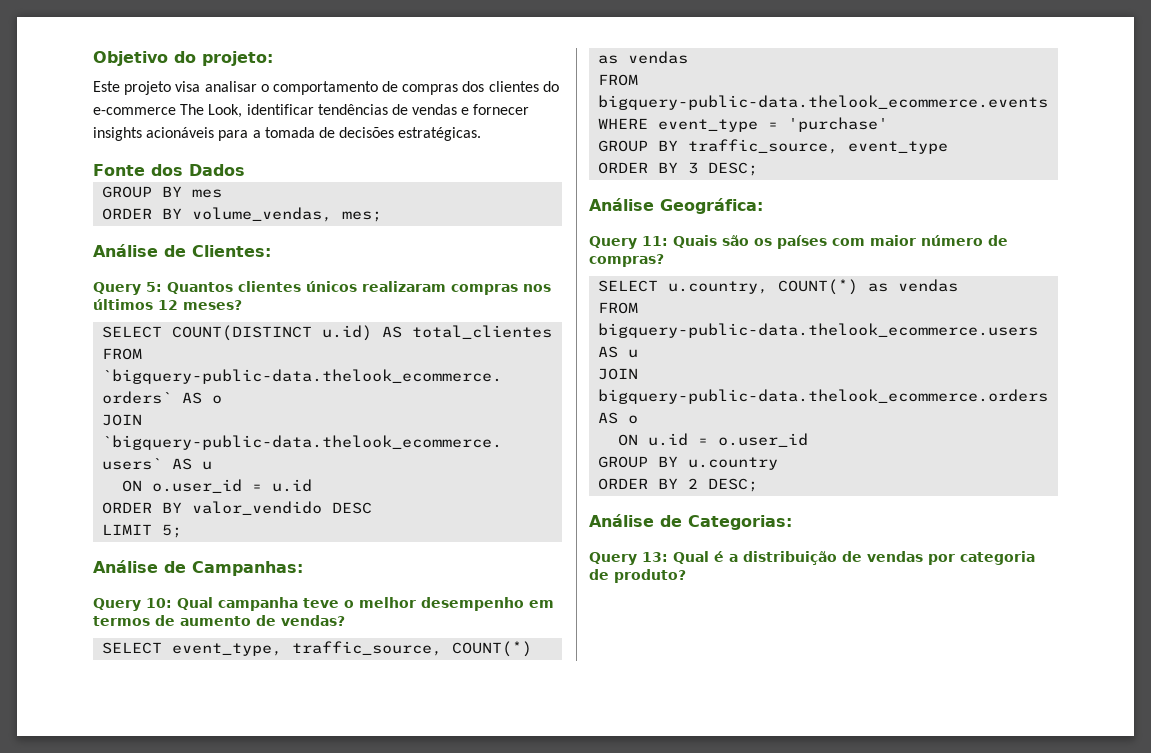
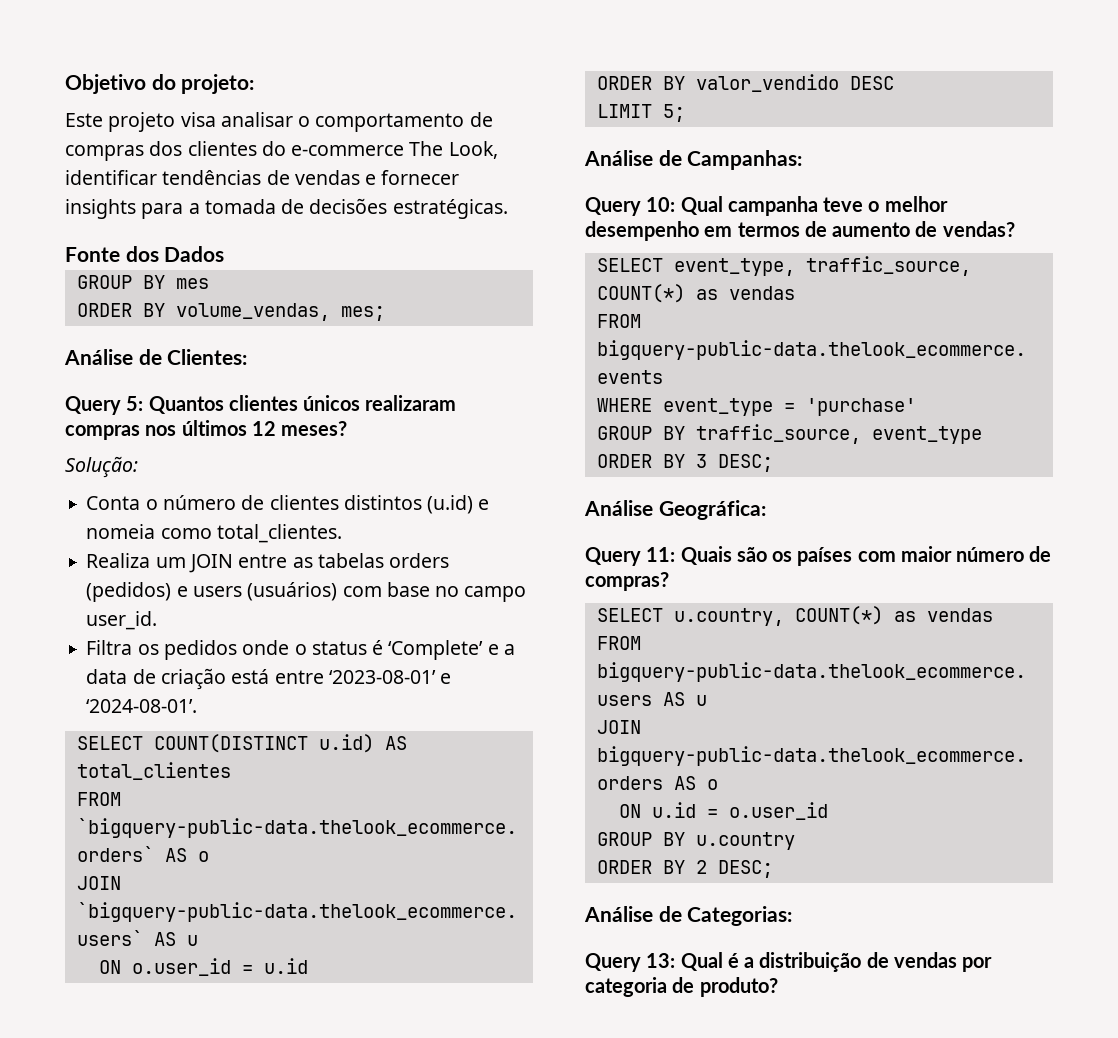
[146,127,215,138] acionáveis -> (136, 209) none
(242, 305) none -> [65,456,138,478] [86,495,490,514] [86,524,342,543] [86,553,450,573] [86,582,527,602] [86,611,158,630] [86,640,515,660] [86,668,452,690] [86,699,198,713] // Solução: // Conta o número de clientes distintos (u.id) e nomeia como total_clientes. // Realiza um JOIN entre as tabelas orders (pedidos) e users (usuários) com base no campo user_id. // Filtra os pedidos onde o status é ‘Complete’ e a data de criação está entre ‘2023-08-01’ e ‘2024-08-01’.

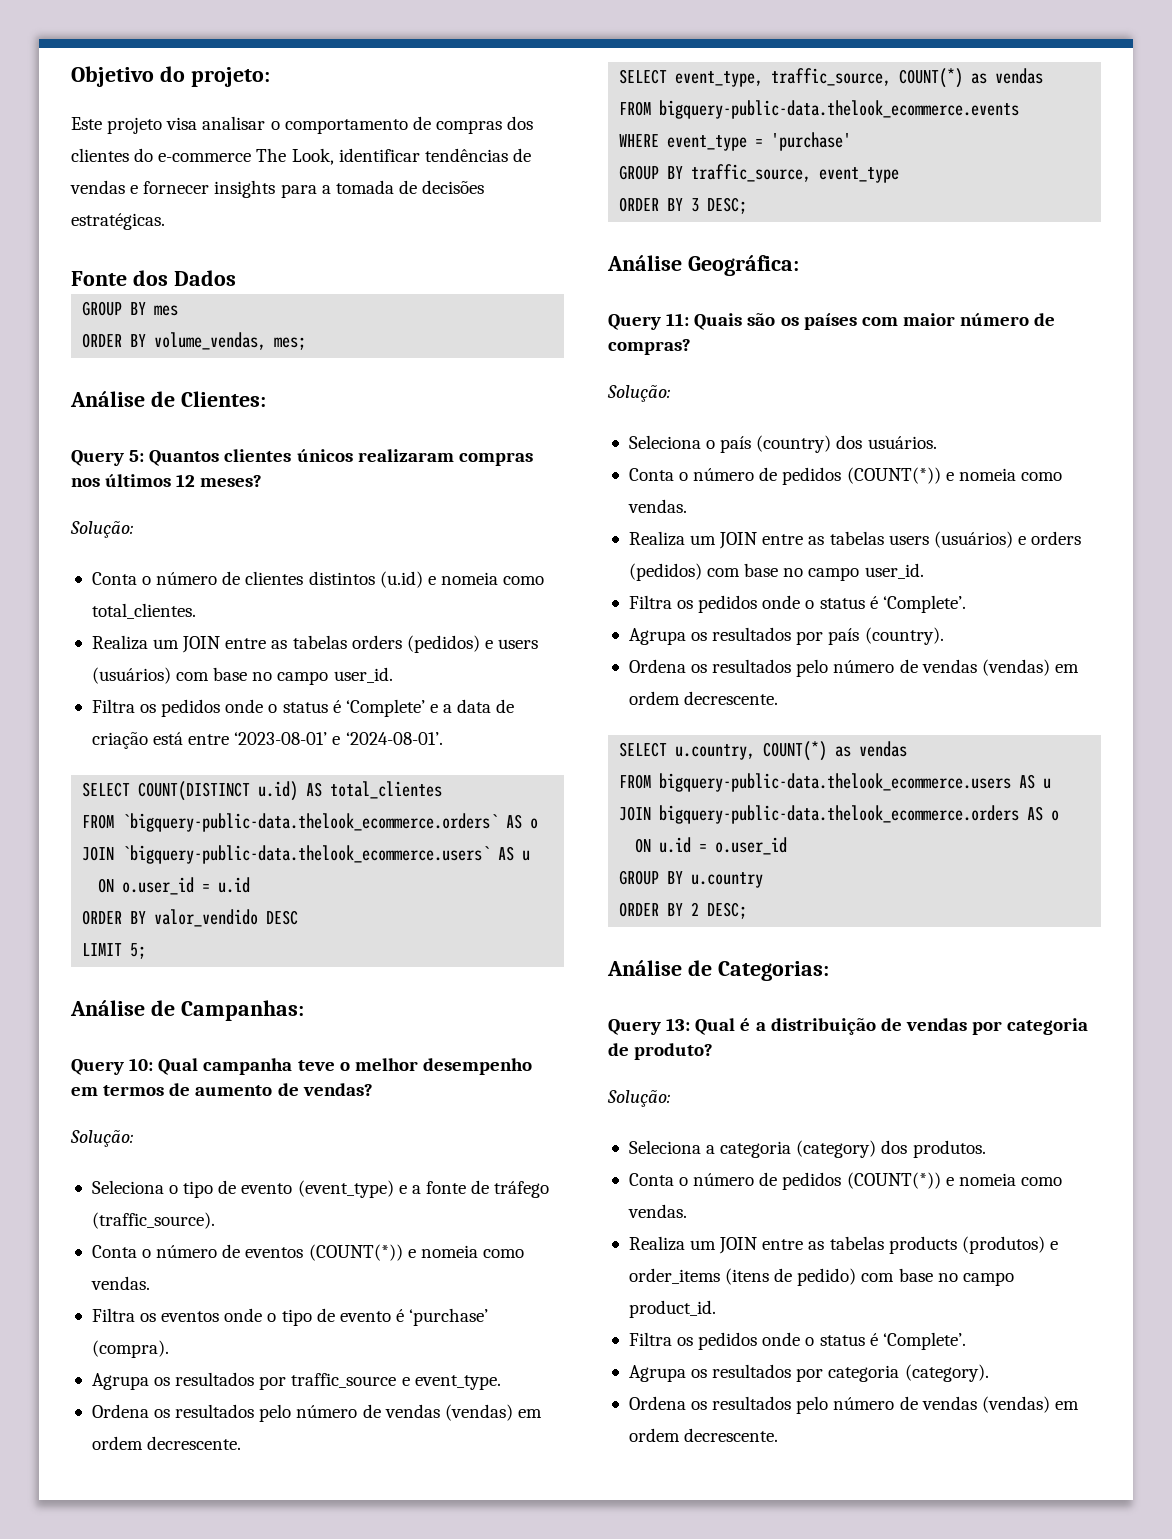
(1015, 229) none -> [70,1129,133,1147] [91,1180,550,1198] [91,1212,215,1229] [91,1244,524,1261] [90,1276,150,1290] [91,1308,489,1326] [91,1340,169,1358] [91,1372,501,1390] [91,1404,542,1422] [91,1436,242,1450] // Solução: // Seleciona o tipo de evento (event_type) e a fonte de tráfego (traffic_source). // Conta o número de eventos (COUNT(*)) e nomeia como vendas. // Filtra os eventos onde o tipo de evento é ‘purchase’ (compra). // Agrupa os resultados por traffic_source e event_type. // Ordena os resultados pelo número de vendas (vendas) em ordem decrescente.
(669, 581) none -> [607,384,670,402] [628,435,937,453] [628,467,1062,485] [627,499,687,513] [628,531,1082,549] [628,563,924,581] [628,595,966,613] [628,627,944,645] [628,659,1079,677] [628,691,779,705] // Solução: // Seleciona o país (country) dos usuários. // Conta o número de pedidos (COUNT(*)) e nomeia como vendas. // Realiza um JOIN entre as tabelas users (usuários) e orders (pedidos) com base no campo user_id. // Filtra os pedidos onde o status é ‘Complete’. // Agrupa os resultados por país (country). // Ordena os resultados pelo número de vendas (vendas) em ordem decrescente.
(778, 987) none -> [607,1089,670,1107] [628,1140,986,1158] [628,1172,1062,1190] [627,1204,687,1218] [628,1236,1058,1254] [628,1268,1014,1286] [628,1300,716,1318] [628,1332,966,1350] [628,1364,989,1382] [628,1396,1079,1414] [628,1428,779,1442] // Solução: // Seleciona a categoria (category) dos produtos. // Conta o número de pedidos (COUNT(*)) e nomeia como vendas. // Realiza um JOIN entre as tabelas products (produtos) e order_items (itens de pedido) com base no campo product_id. // Filtra os pedidos onde o status é ‘Complete’. // Agrupa os resultados por categoria (category). // Ordena os resultados pelo número de vendas (vendas) em ordem decrescente.

